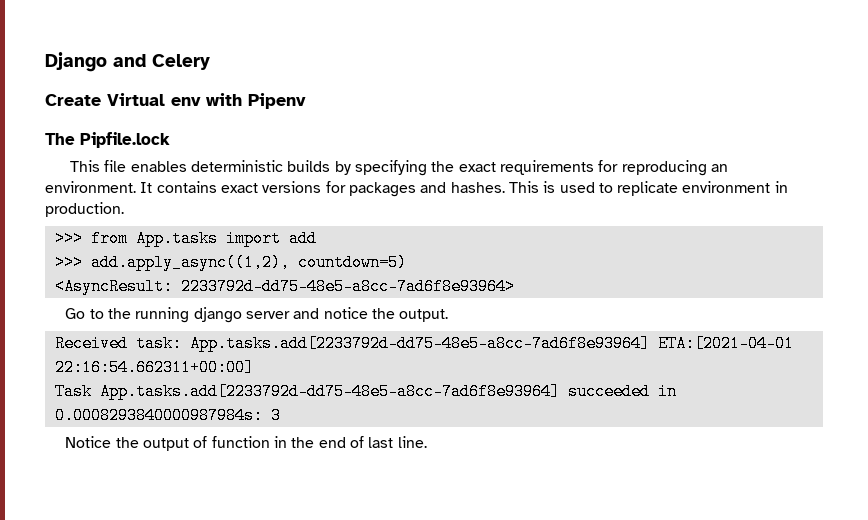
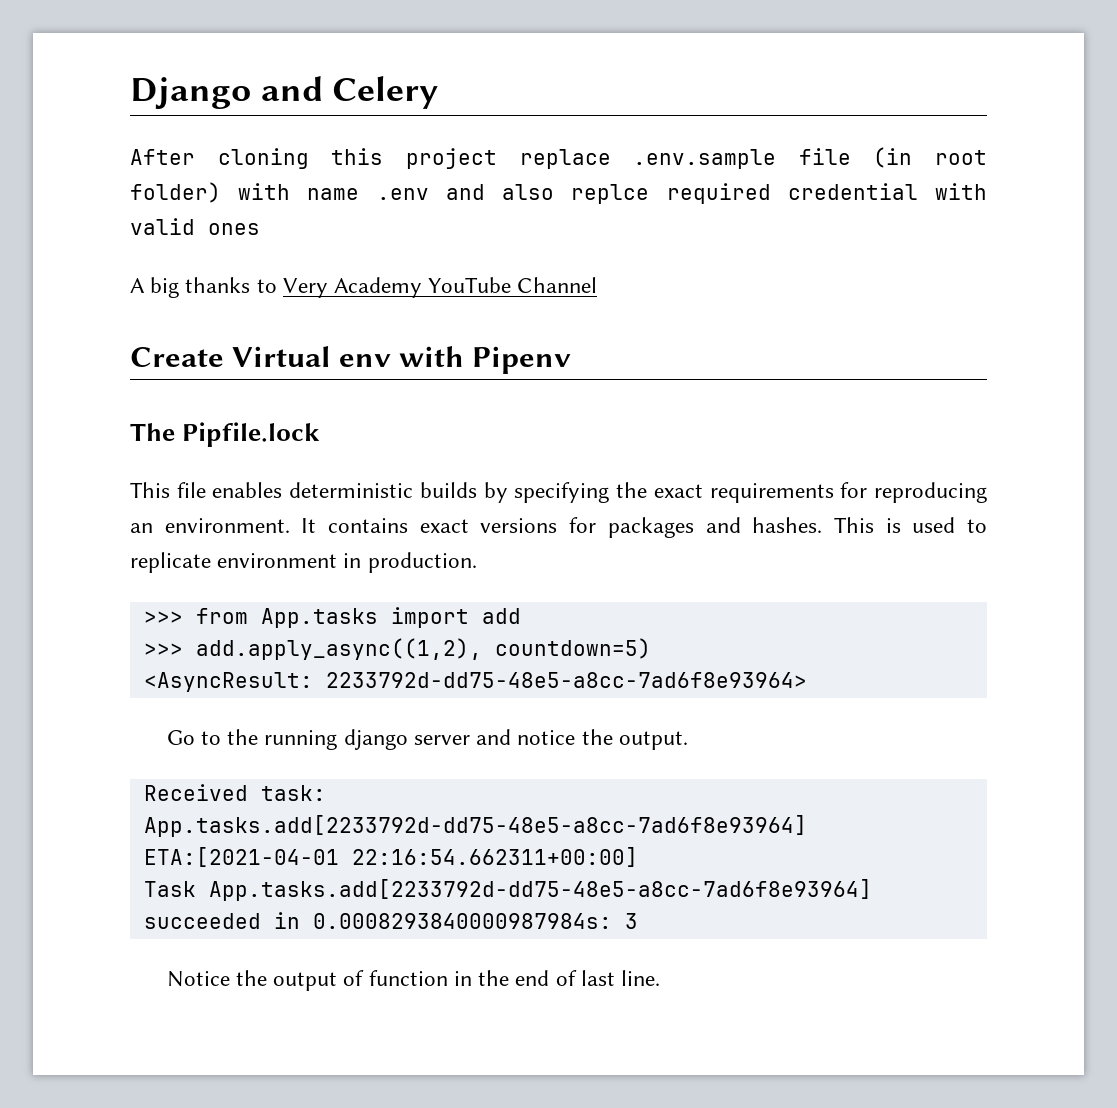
(210, 62) none -> [130,147,987,169] [130,182,987,204] [130,218,260,235] [130,277,598,298] // After cloning this project replace .env.sample file (in root folder) with name .env and also replce required credential with valid ones // A big thanks to Very Academy YouTube Channel

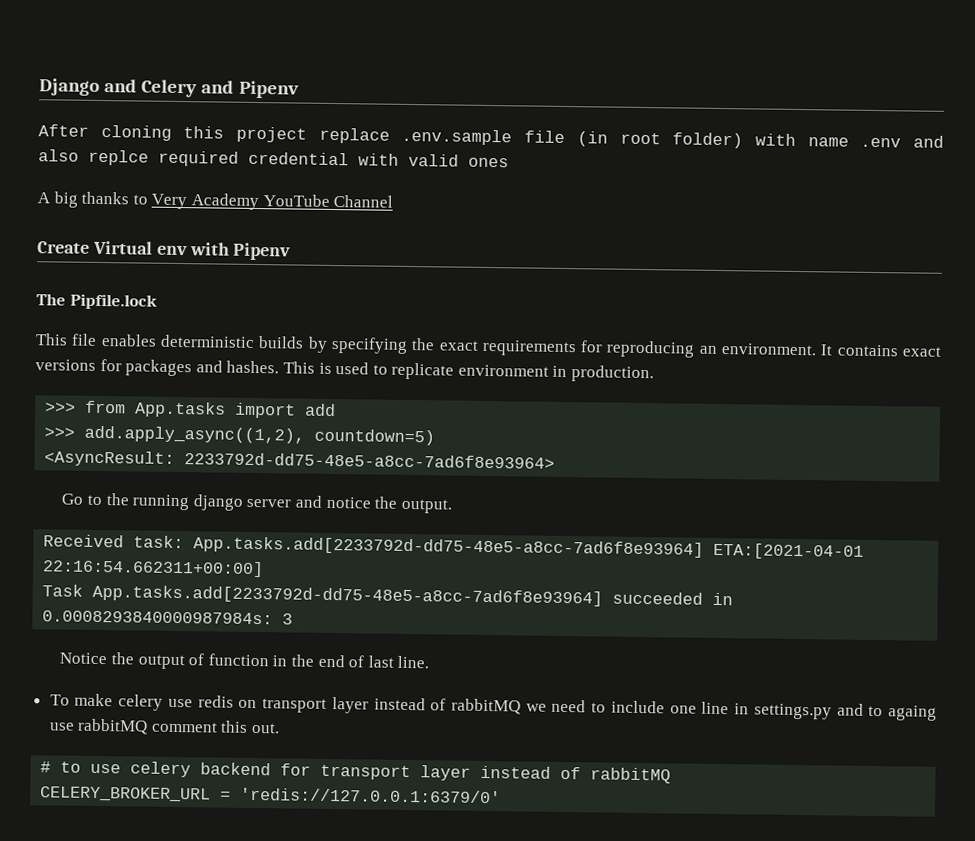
(439, 92) none -> [201,80,299,99] and Pipenv
(660, 978) none -> [49,693,937,721] [48,718,281,735] [40,761,672,784] [40,786,502,804] // To make celery use redis on transport layer instead of rabbitMQ we need to include one line in settings.py and to againg use rabbitMQ comment this out. // # to use celery backend for transport layer instead of rabbitMQ // CELERY_BROKER_URL = 'redis://127.0.0.1:6379/0'

